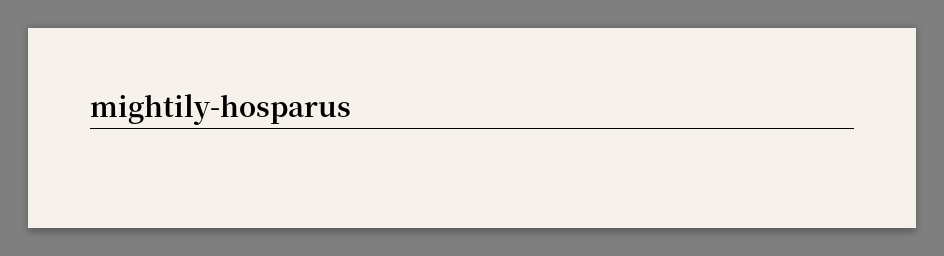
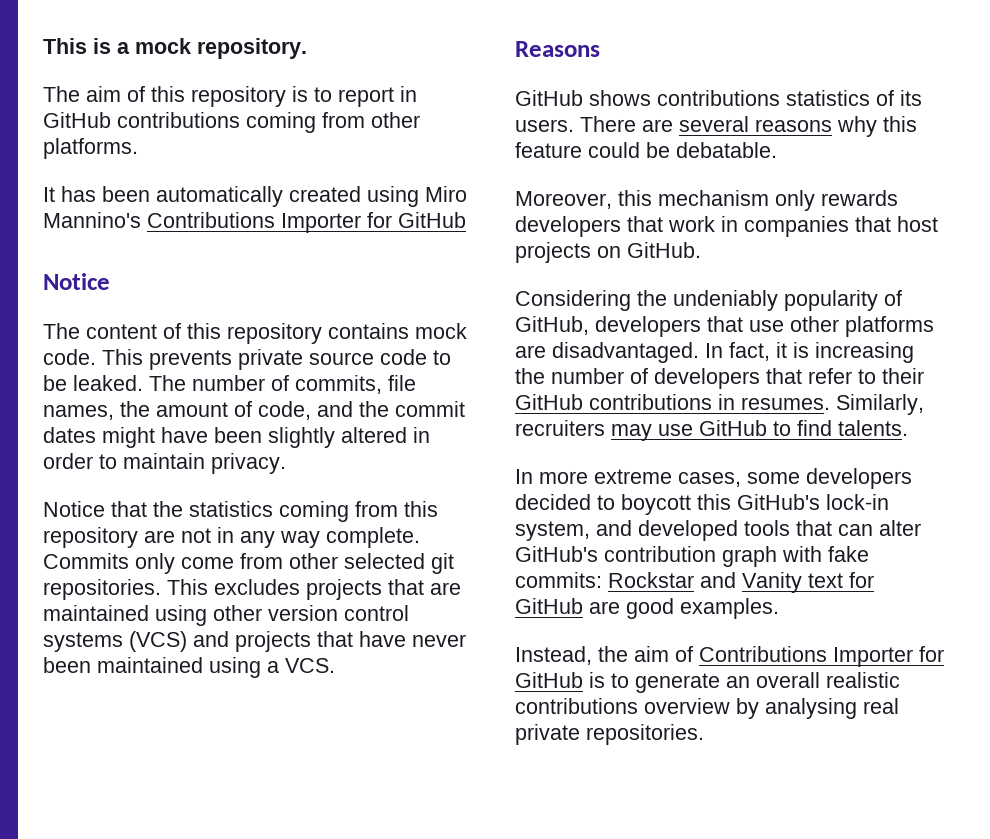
[90,94,351,125] mightily-hosparus -> [43,38,307,59] [43,86,417,107] [43,112,420,133] [43,138,138,159] [43,186,467,207] [43,212,466,233] [43,273,110,290] [43,323,467,344] [43,349,451,370] [43,375,416,394] [43,401,465,420] [43,427,430,448] [43,453,286,474] [43,501,438,522] [43,527,420,548] [43,553,454,574] [43,579,461,600] [43,605,409,626] [43,631,466,652] [43,657,335,678] [515,41,600,57] [515,90,922,106] [515,116,917,137] [515,142,777,158] [515,190,898,211] [515,216,938,237] [515,242,701,263] [515,290,902,311] [515,316,934,337] [515,342,914,363] [515,368,924,389] [515,394,924,415] [515,420,908,441] [515,468,912,489] [515,494,889,515] [515,520,921,541] [515,546,869,567] [515,572,874,593] [515,598,779,619] [515,646,944,667] [515,672,900,693] [515,698,899,719] [515,724,704,745] This is a mock repository. // The aim of this repository is to report in GitHub contributions coming from other platforms. // It has been automatically created using Miro Mannino's Contributions Importer for GitHub // Notice // The content of this repository contains mock code. This prevents private source code to be leaked. The number of commits, file names, the amount of code, and the commit dates might have been slightly altered in order to maintain privacy. // Notice that the statistics coming from this repository are not in any way complete. Commits only come from other selected git repositories. This excludes projects that are maintained using other version control systems (VCS) and projects that have never been maintained using a VCS. // Reasons // GitHub shows contributions statistics of its users. There are several reasons why this feature could be debatable. // Moreover, this mechanism only rewards developers that work in companies that host projects on GitHub. // Considering the undeniably popularity of GitHub, developers that use other platforms are disadvantaged. In fact, it is increasing the number of developers that refer to their GitHub contributions in resumes. Similarly, recruiters may use GitHub to find talents. // In more extreme cases, some developers decided to boycott this GitHub's lock-in system, and developed tools that can alter GitHub's contribution graph with fake commits: Rockstar and Vanity text for GitHub are good examples. // Instead, the aim of Contributions Importer for GitHub is to generate an overall realistic contributions overview by analysing real private repositories.

